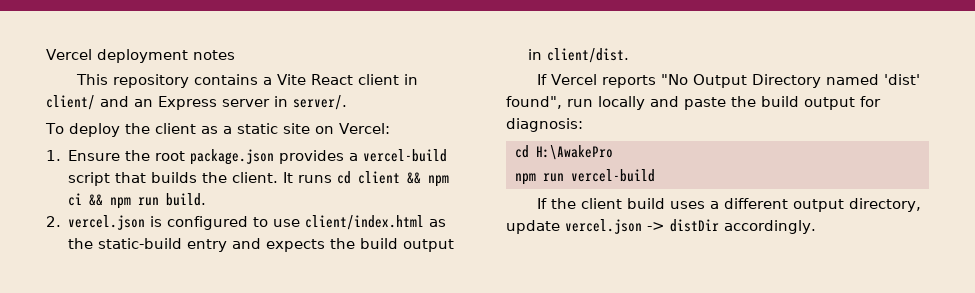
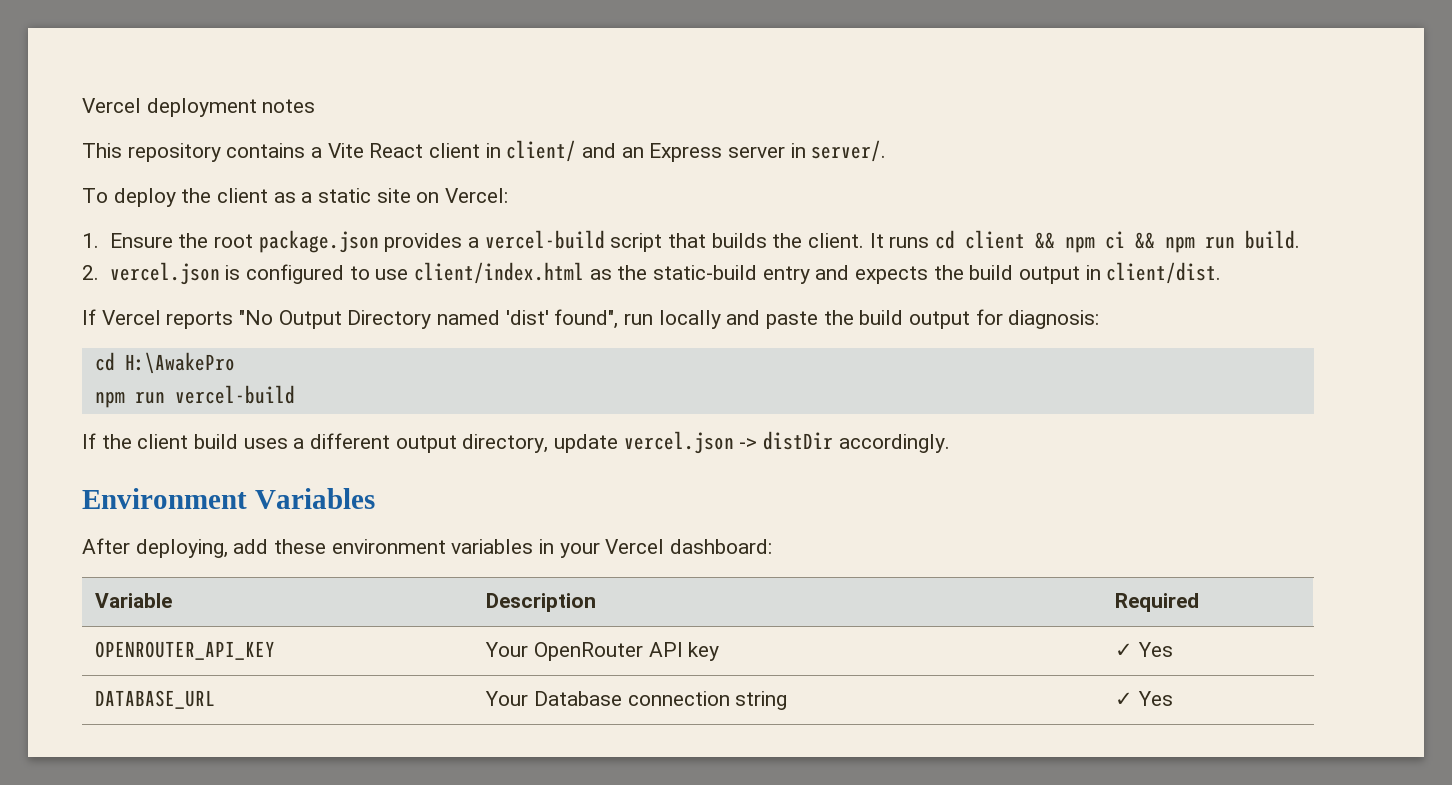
(816, 227) none -> [82,488,375,509] [82,538,773,558] [95,593,173,608] [486,593,597,612] [1115,593,1200,612] [95,641,276,660] [485,642,720,661] [1115,642,1173,657] [95,690,216,709] [485,691,788,710] [1115,691,1173,706] // Environment Variables // After deploying, add these environment variables in your Vercel dashboard: // Variable | Description | Required // OPENROUTER_API_KEY | Your OpenRouter API key | ✓ Yes // DATABASE_URL | Your Database connection string | ✓ Yes

